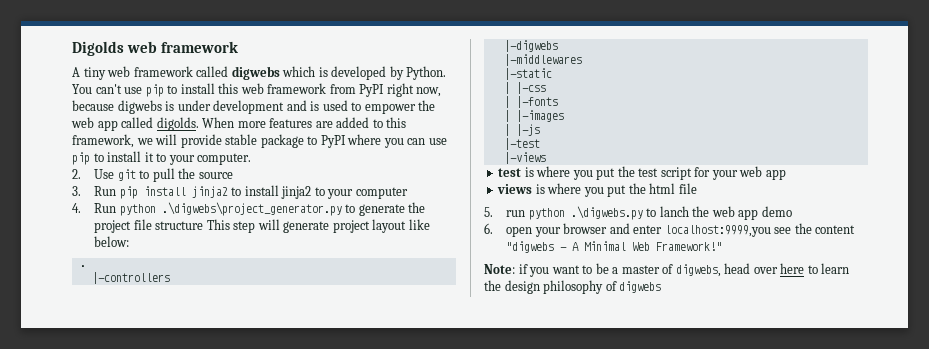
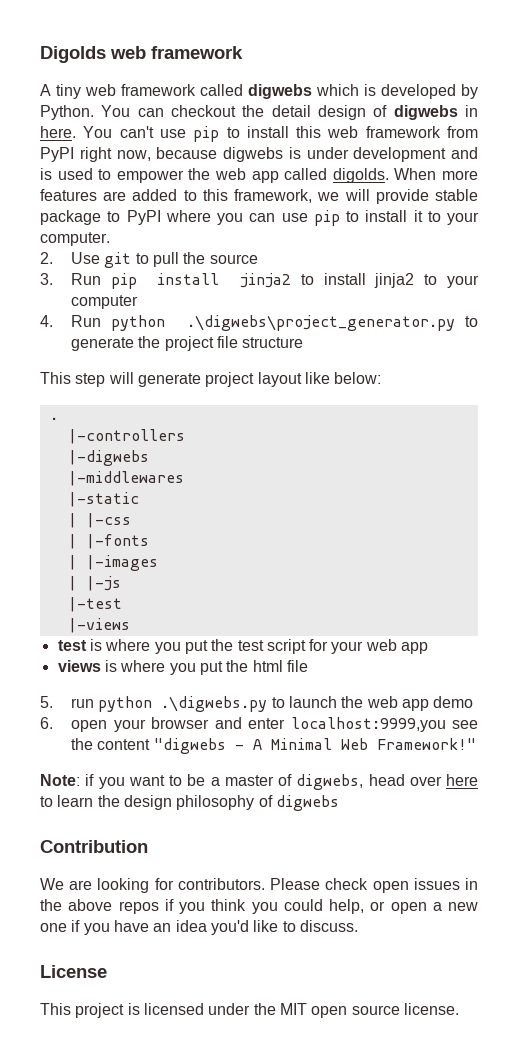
(92, 89) none -> [137,105,478,120] [40,126,113,138] can checkout the detail design of digwebs in here. You
(204, 225) none -> (304, 342) //
[659,206,689,217] lanch -> [289,696,338,708] launch
(662, 287) none -> [40,840,148,853] [40,878,479,893] [40,899,478,914] [40,920,358,935] [40,965,107,978] [40,1003,459,1018] // Contribution // We are looking for contributors. Please check open issues in the above repos if you think you could help, or open a new one if you have an idea you'd like to discuss. // License // This project is licensed under the MIT open source license.

